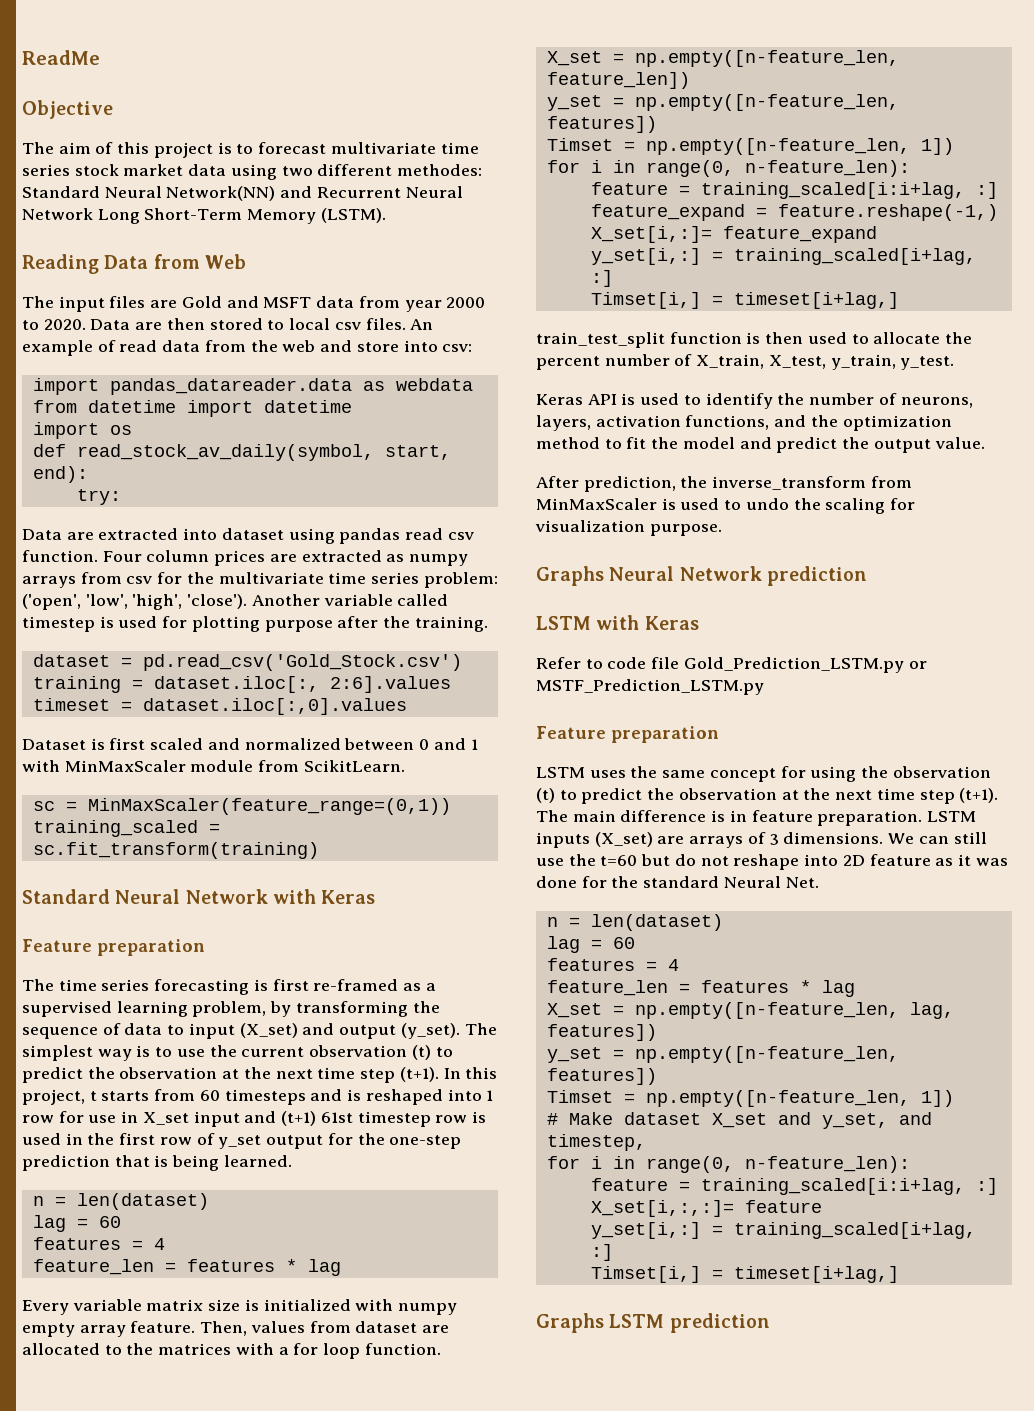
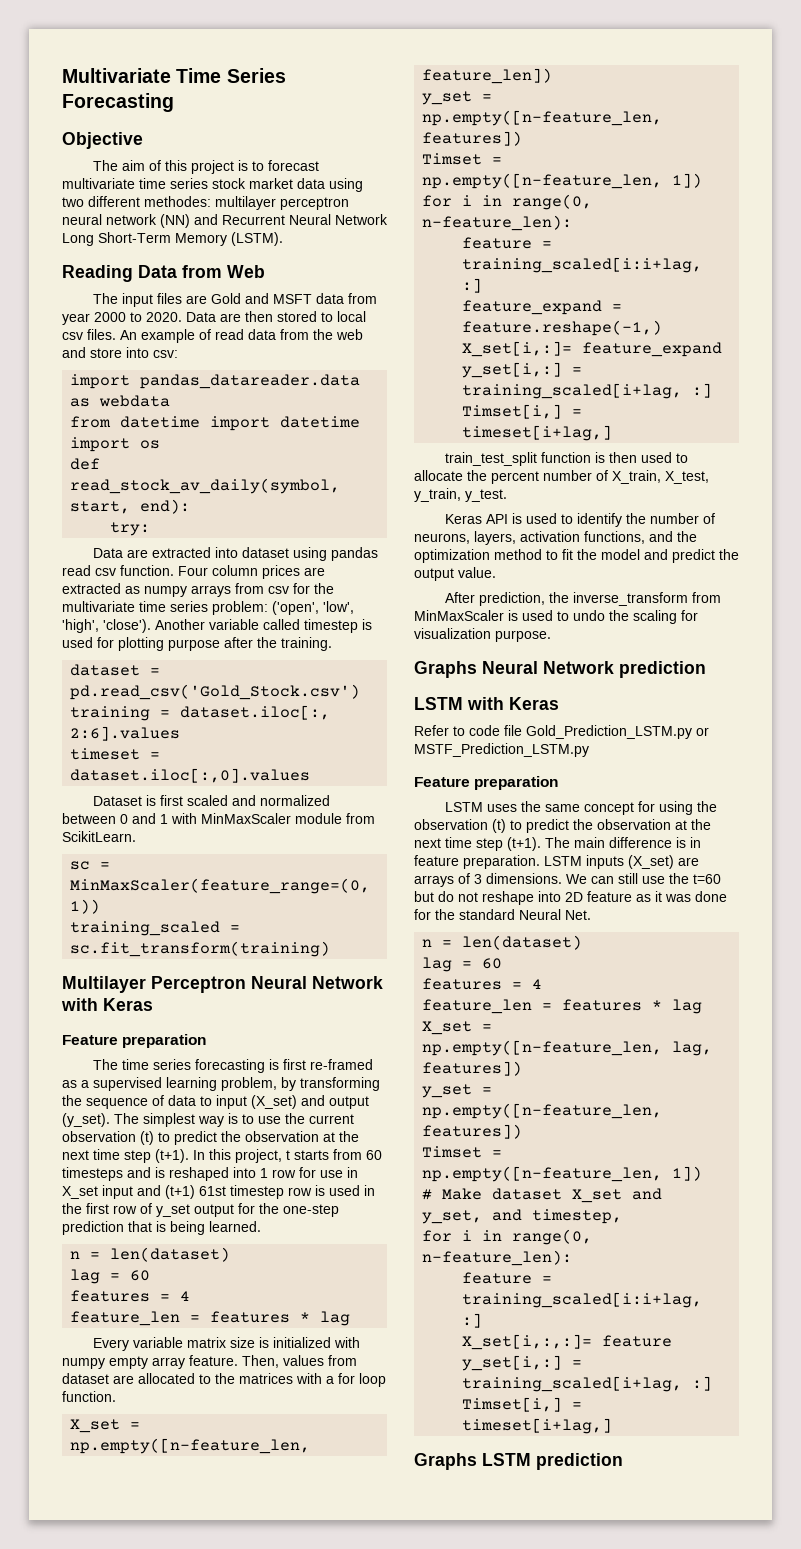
[22,50,100,65] ReadMe -> [62,68,286,83] [62,93,174,112] Multivariate Time Series Forecasting
[22,186,276,201] Standard Neural Network(NN) -> [215,196,349,210] [62,214,190,228] multilayer perceptron neural network (NN)
[22,889,110,904] Standard -> [62,976,246,993] Multilayer Perceptron

